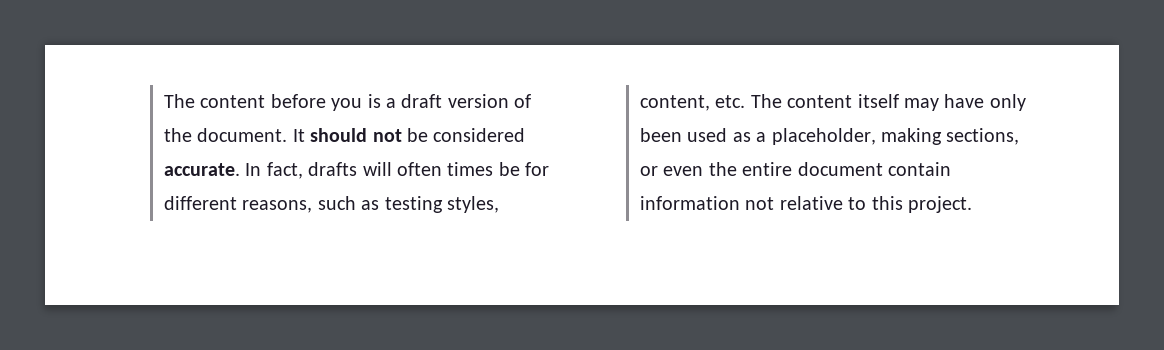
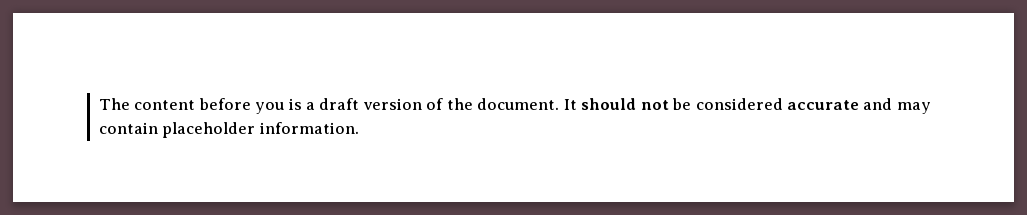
[163,162,550,179] [163,196,499,213] [639,94,1026,111] [639,128,1020,145] [639,162,951,176] [639,196,972,213] accurate. In fact, drafts will often times be for different reasons, such as testing styles, content, etc. The content itself may have only been used as a placeholder, making sections, or even the entire document contain information not relative to this project. -> [787,98,931,114] [98,122,359,138] accurate and may contain placeholder information.

